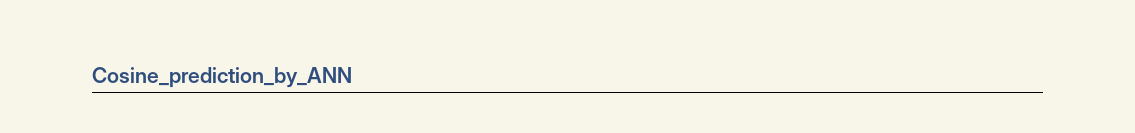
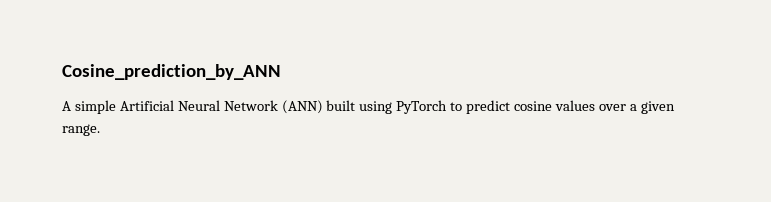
(352, 77) none -> [62,100,675,114] [62,124,100,136] // A simple Artificial Neural Network (ANN) built using PyTorch to predict cosine values over a given range.

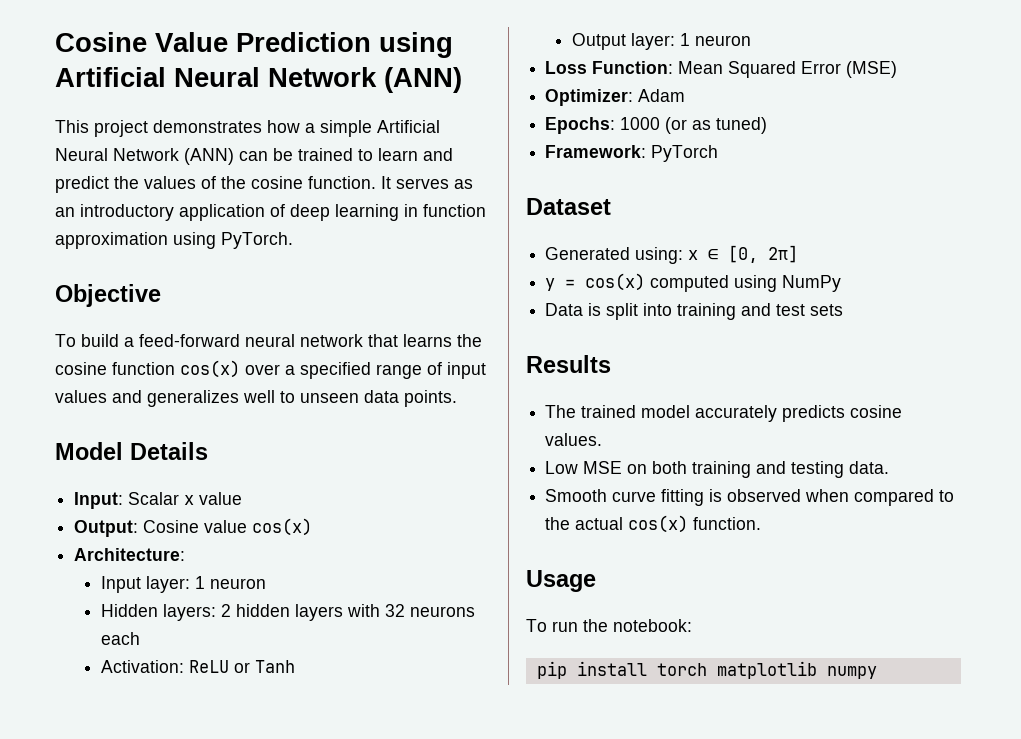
[62,64,281,80] [62,101,71,111] Cosine_prediction_by_ANN // A -> [55,32,453,58] [55,67,462,93] [55,120,315,137] Cosine Value Prediction using Artificial Neural Network (ANN) // This project demonstrates how a
[326,100,675,114] [62,124,100,136] built using PyTorch to predict cosine values over a given range. -> [239,148,453,161] [55,176,473,193] [55,204,486,221] [55,232,293,249] [55,284,161,307] [55,334,482,347] [55,360,486,379] [55,390,457,407] [55,442,208,460] [74,492,243,509] [74,518,313,537] [74,548,186,561] [101,576,267,593] [101,604,476,621] [101,632,141,645] [101,660,296,673] [572,33,752,50] [545,61,898,78] [545,89,686,106] [545,117,768,134] [545,145,719,162] [526,198,611,215] [545,245,799,264] [545,273,842,292] [545,303,844,320] [526,355,611,373] [545,405,903,422] [545,433,603,446] [545,461,890,478] [545,489,955,506] [545,515,762,533] [526,570,596,592] [526,619,692,632] [536,661,877,679] can be trained to learn and predict the values of the cosine function. It serves as an introductory application of deep learning in function approximation using PyTorch. // Objective // To build a feed-forward neural network that learns the cosine function cos(x) over a specified range of input values and generalizes well to unseen data points. // Model Details // Input: Scalar x value // Output: Cosine value cos(x) // Architecture: // Input layer: 1 neuron // Hidden layers: 2 hidden layers with 32 neurons each // Activation: ReLU or Tanh // Output layer: 1 neuron // Loss Function: Mean Squared Error (MSE) // Optimizer: Adam // Epochs: 1000 (or as tuned) // Framework: PyTorch // Dataset // Generated using: x ∈ [0, 2π] // y = cos(x) computed using NumPy // Data is split into training and test sets // Results // The trained model accurately predicts cosine values. // Low MSE on both training and testing data. // Smooth curve fitting is observed when compared to the actual cos(x) function. // Usage // To run the notebook: // pip install torch matplotlib numpy

